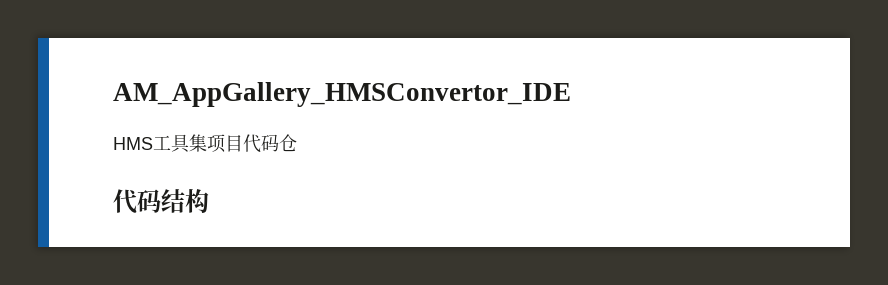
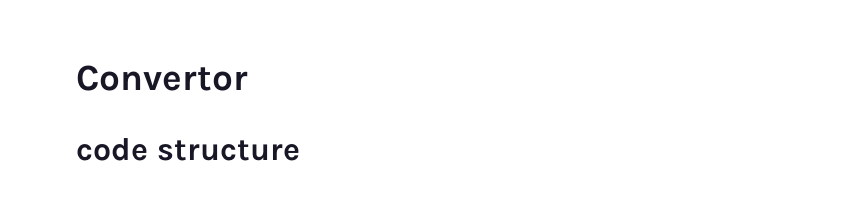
[113,82,571,107] [113,134,297,153] [113,189,209,214] AM_AppGallery_HMSConvertor_IDE // HMS工具集项目代码仓 // 代码结构 -> [76,65,248,91] [76,138,300,161] Convertor // code structure

